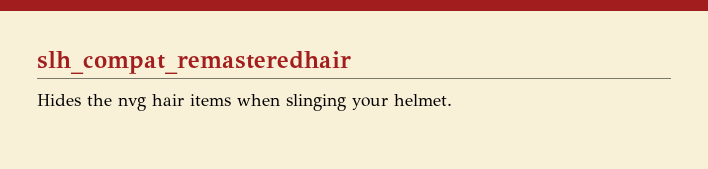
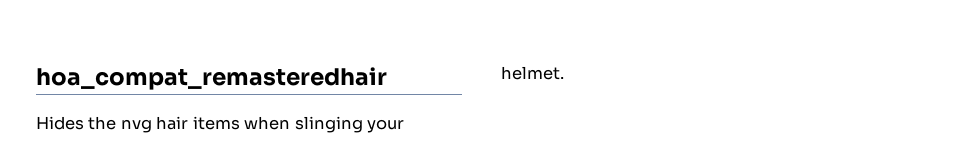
[37,51,351,74] slh_compat_remasteredhair -> [36,67,387,90] hoa_compat_remasteredhair

